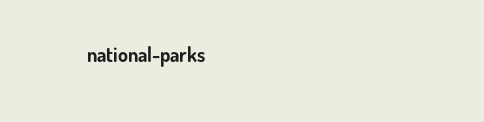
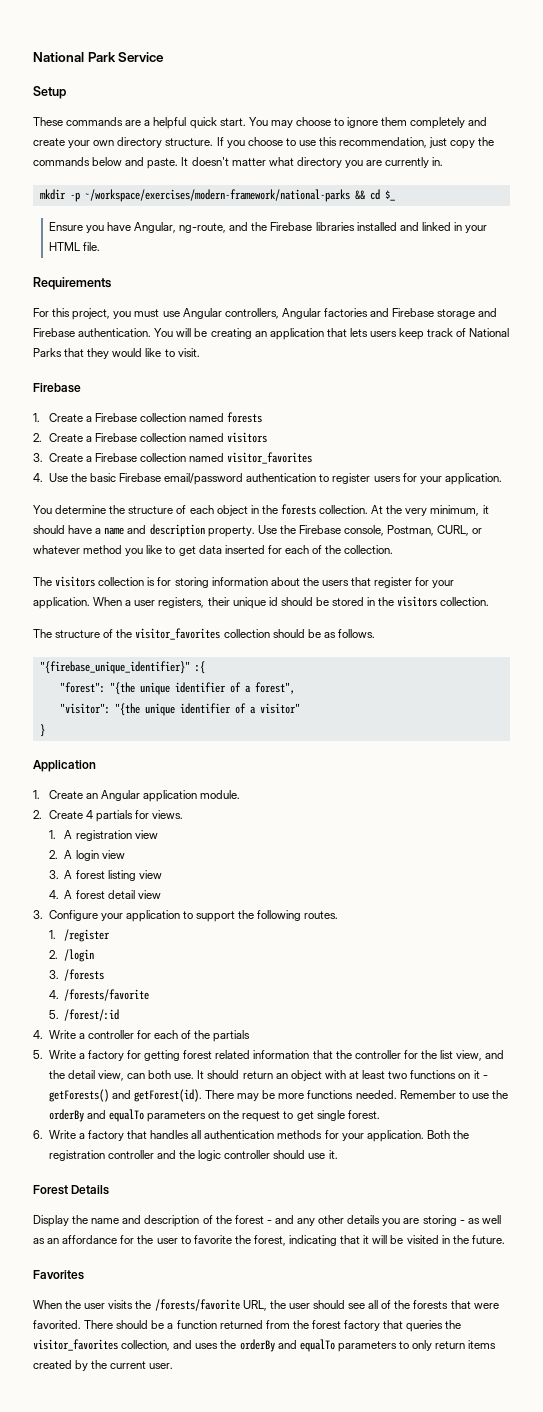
[87,46,205,67] national-parks -> [33,52,165,62] [33,86,66,99] [33,117,488,129] [33,137,495,149] [33,157,444,169] [39,189,395,202] [48,222,488,233] [48,242,100,251] [33,277,111,290] [33,308,498,320] [33,328,510,340] [33,348,200,359] [33,383,81,393] [33,412,263,423] [33,432,268,443] [33,452,313,464] [33,473,502,485] [33,504,489,516] [33,524,483,537] [33,545,394,556] [33,576,455,588] [33,596,490,609] [33,628,375,640] [39,661,205,674] [59,682,295,695] [59,703,300,716] [39,724,45,737] [33,760,96,772] [33,790,241,802] [33,810,184,822] [48,830,158,841] [48,850,125,861] [48,870,162,881] [48,890,161,899] [33,910,339,922] [48,929,111,942] [48,949,95,962] [48,969,105,981] [48,989,150,1001] [48,1009,120,1021] [33,1030,251,1042] [33,1050,505,1061] [48,1070,488,1081] [48,1089,509,1102] [48,1109,380,1122] [33,1130,470,1142] [48,1150,338,1161] [33,1185,110,1195] [33,1215,501,1227] [33,1235,505,1246] [33,1270,84,1280] [33,1299,499,1311] [33,1320,462,1332] [33,1339,497,1352] [33,1360,174,1371] National Park Service // Setup // These commands are a helpful quick start. You may choose to ignore them completely and create your own directory structure. If you choose to use this recommendation, just copy the commands below and paste. It doesn't matter what directory you are currently in. // mkdir -p ~/workspace/exercises/modern-framework/national-parks && cd $_ // Ensure you have Angular, ng-route, and the Firebase libraries installed and linked in your HTML file. // Requirements // For this project, you must use Angular controllers, Angular factories and Firebase storage and Firebase authentication. You will be creating an application that lets users keep track of National Parks that they would like to visit. // Firebase // 1. Create a Firebase collection named forests // 2. Create a Firebase collection named visitors // 3. Create a Firebase collection named visitor_favorites // 4. Use the basic Firebase email/password authentication to register users for your application. // You determine the structure of each object in the forests collection. At the very minimum, it should have a name and description property. Use the Firebase console, Postman, CURL, or whatever method you like to get data inserted for each of the collection. // The visitors collection is for storing information about the users that register for your application. When a user registers, their unique id should be stored in the visitors collection. // The structure of the visitor_favorites collection should be as follows. // "{firebase_unique_identifier}" :{ // "forest": "{the unique identifier of a forest", // "visitor": "{the unique identifier of a visitor" // } // Application // 1. Create an Angular application module. // 2. Create 4 partials for views. // 1. A registration view // 2. A login view // 3. A forest listing view // 4. A forest detail view // 3. Configure your application to support the following routes. // 1. /register // 2. /login // 3. /forests // 4. /forests/favorite // 5. /forest/:id // 4. Write a controller for each of the partials // 5. Write a factory for getting forest related information that the controller for the list view, and the detail view, can both use. It should return an object with at least two functions on it - getForests() and getForest(id). There may be more functions needed. Remember to use the orderBy and equalTo parameters on the request to get single forest. // 6. Write a factory that handles all authentication methods for your application. Both the registration controller and the logic controller should use it. // Forest Details // Display the name and description of the forest - and any other details you are storing - as well as an affordance for the user to favorite the forest, indicating that it will be visited in the future. // Favorites // When the user visits the /forests/favorite URL, the user should see all of the forests that were favorited. There should be a function returned from the forest factory that queries the visitor_favorites collection, and uses the orderBy and equalTo parameters to only return items created by the current user.

